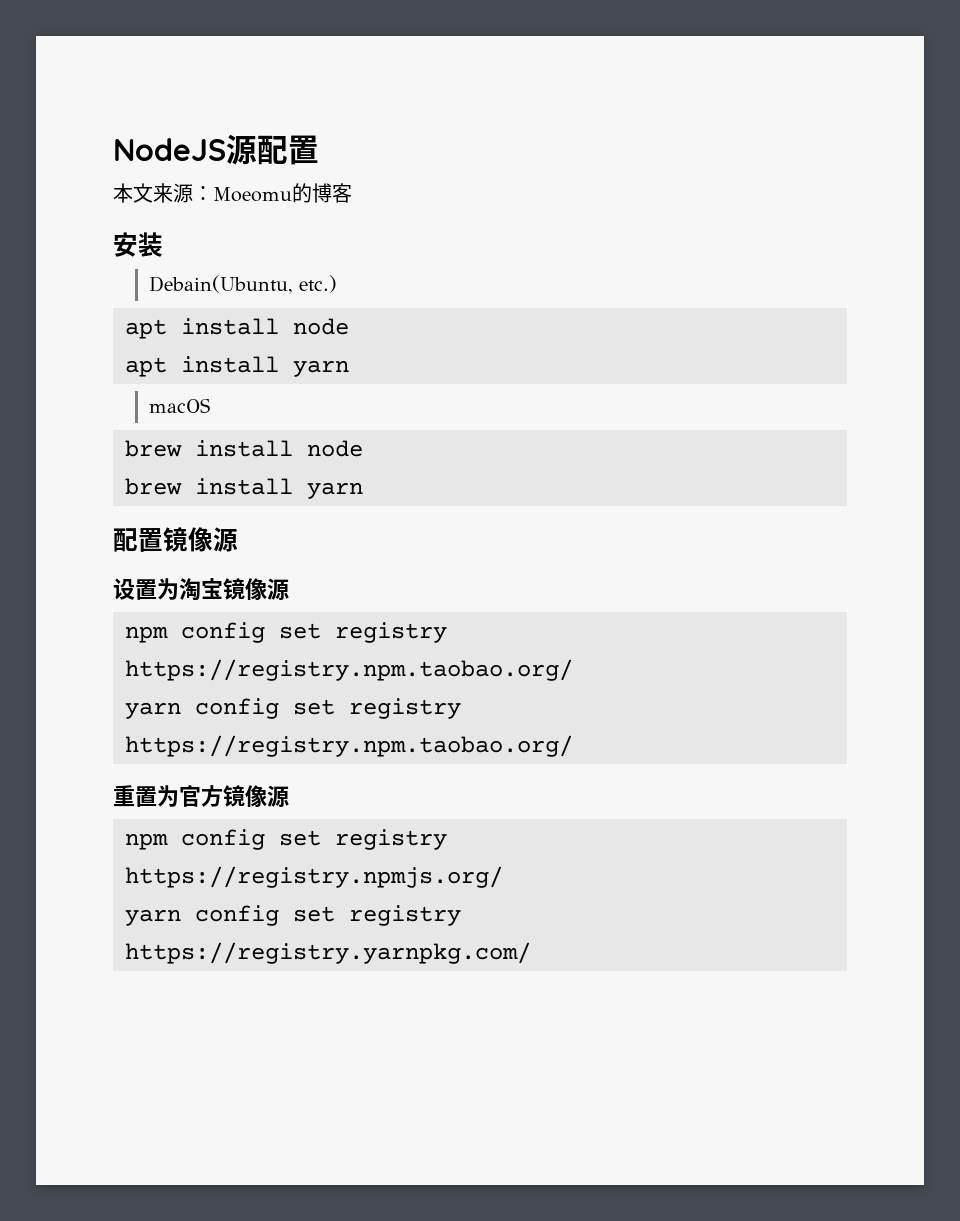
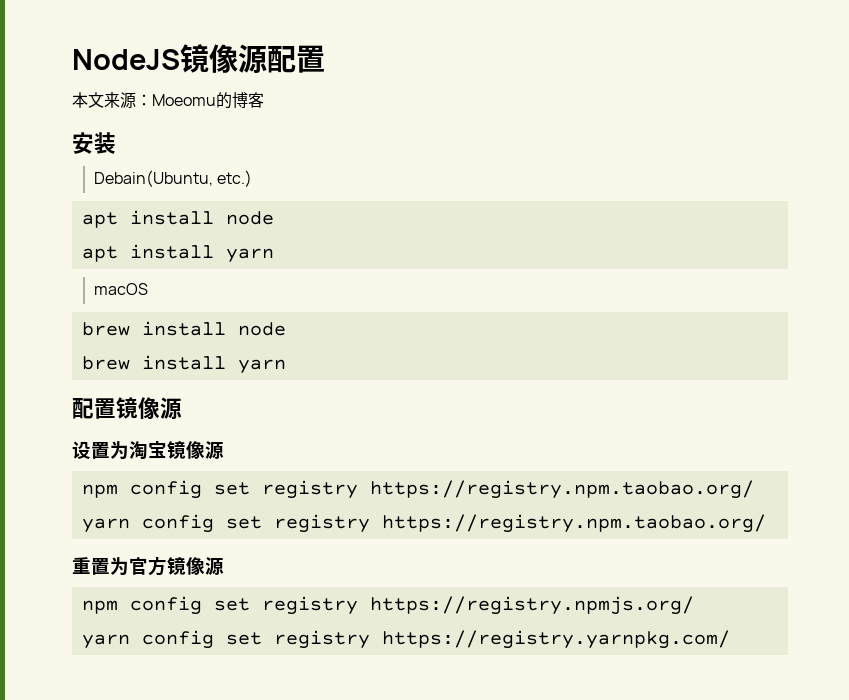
(226, 149) none -> [180,44,238,73] 镜像

